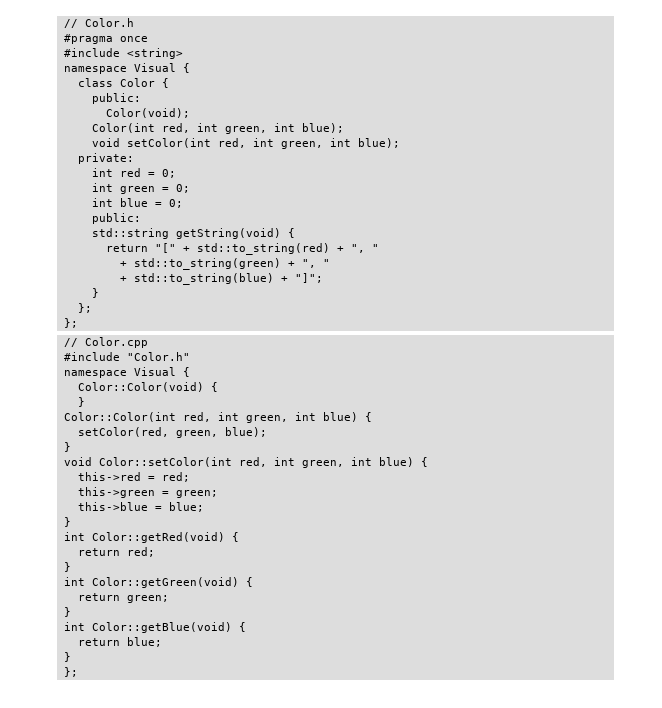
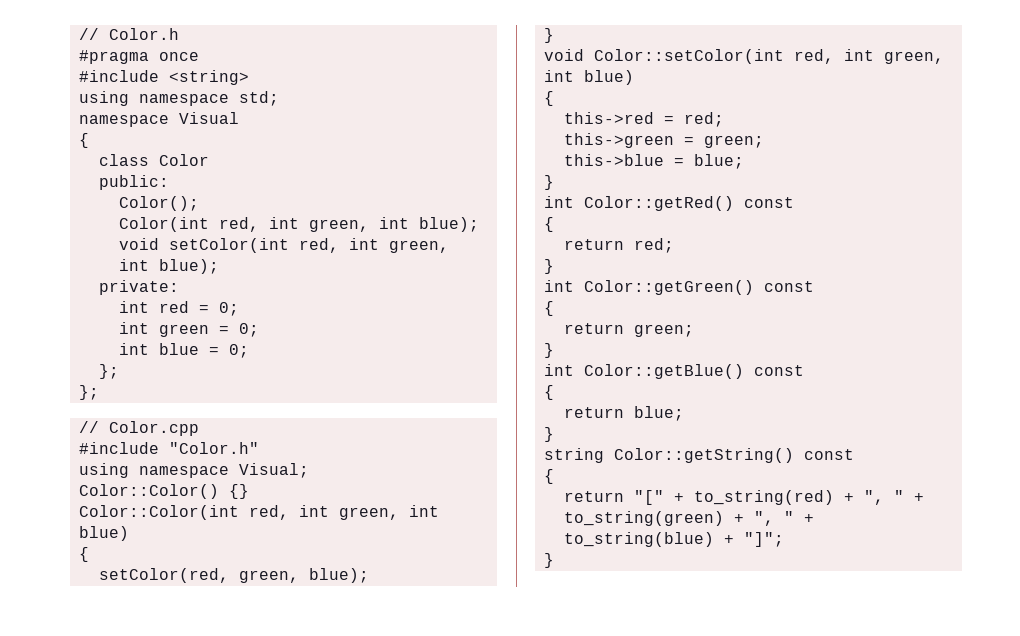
[64,63,177,74] // namespace Visual -> [78,91,279,106] [78,112,239,127] // using namespace std; // namespace Visual //
[162,78,170,88] [92,93,142,104] [106,108,191,118] { // public: // Color(void); -> [98,175,169,190] [118,196,199,211] // public: // Color();
[92,213,142,224] [92,228,296,239] [106,243,380,255] [120,258,331,270] [120,273,324,285] [92,288,100,298] // public: // std::string getString(void) { // return "[" + std::to_string(red) + ", " // + std::to_string(green) + ", " // + std::to_string(blue) + "]"; // } -> (249, 351) none
[64,367,191,378] [78,382,219,392] [78,397,86,407] namespace Visual { // Color::Color(void) { // } -> [78,463,309,478] [78,484,249,499] using namespace Visual; // Color::Color() {}
(359, 417) none -> (129, 533) //
(415, 462) none -> (634, 77) //
[92,532,226,543] Color::getRed(void) -> [583,196,794,211] Color::getRed() const //
[92,577,240,588] Color::getGreen(void) -> [583,280,814,295] Color::getGreen() const //
[92,622,233,633] Color::getBlue(void) -> [583,364,804,379] Color::getBlue() const //
[64,667,79,677] }; -> [543,448,854,463] [543,469,554,484] [563,490,924,505] [563,511,814,526] [563,532,784,547] [543,553,554,568] string Color::getString() const // { // return "[" + to_string(red) + ", " + to_string(green) + ", " + to_string(blue) + "]"; // }

